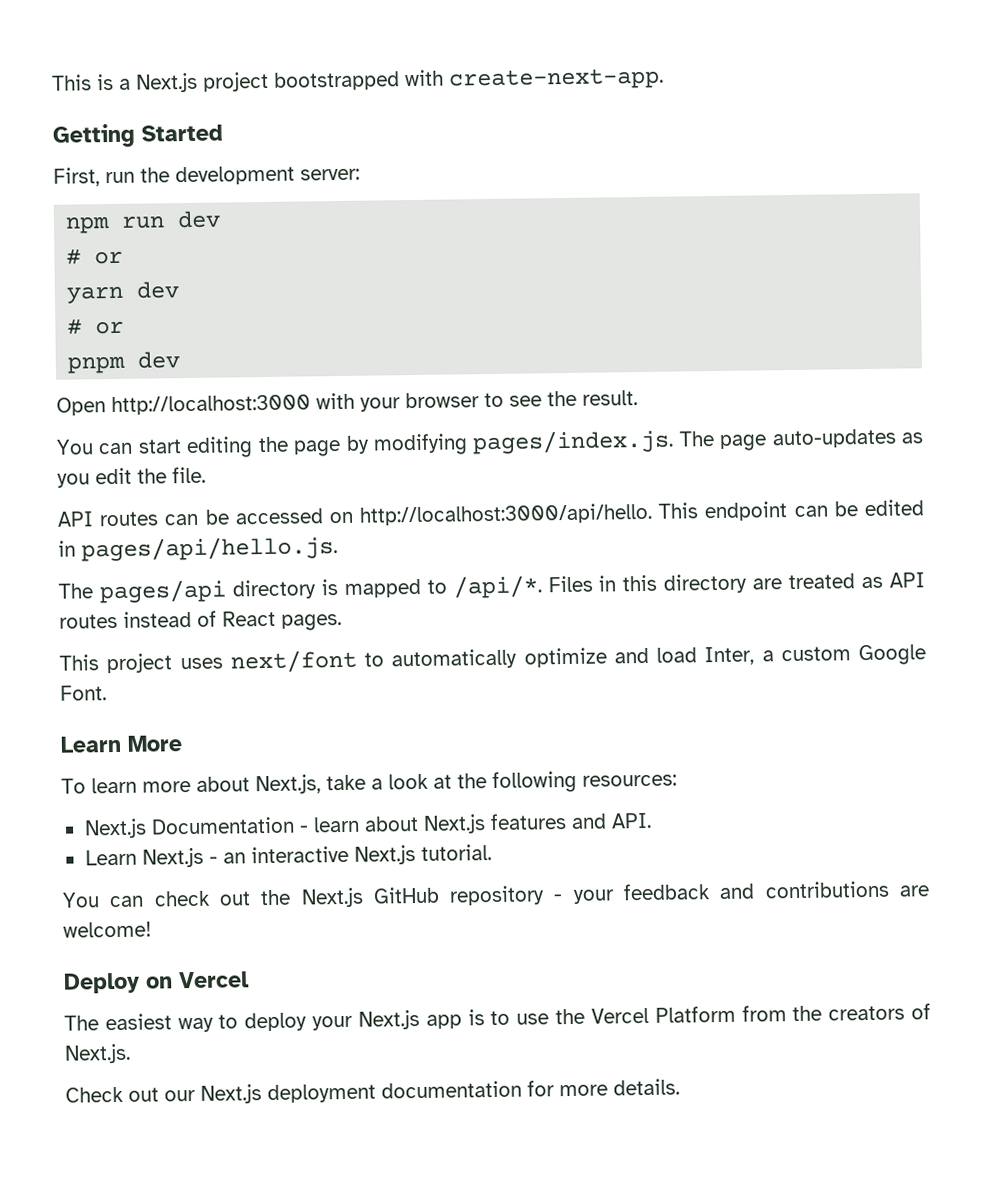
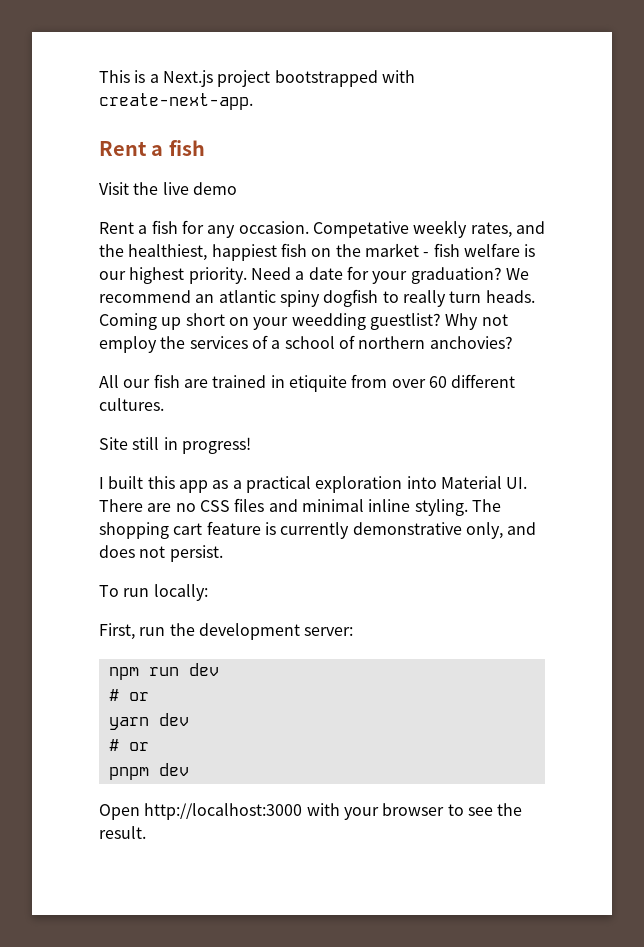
[52,123,223,148] Getting Started -> [99,140,205,156] [99,182,237,195] [99,220,545,238] [99,243,536,261] [99,266,529,284] [99,289,535,307] [99,313,508,330] [99,335,513,353] [99,374,516,392] [99,398,164,411] [99,437,251,454] [99,476,528,493] [99,498,501,516] [99,521,537,539] [99,545,223,562] [99,584,208,601] Rent a fish // Visit the live demo // Rent a fish for any occasion. Competative weekly rates, and the healthiest, happiest fish on the market - fish welfare is our highest priority. Need a date for your graduation? We recommend an atlantic spiny dogfish to really turn heads. Coming up short on your weedding guestlist? Why not employ the services of a school of northern anchovies? // All our fish are trained in etiquite from over 60 different cultures. // Site still in progress! // I built this app as a practical exploration into Material UI. There are no CSS files and minimal inline styling. The shopping cart feature is currently demonstrative only, and does not persist. // To run locally:
[56,428,923,459] [57,466,206,488] [57,499,924,527] [58,536,338,562] [58,572,926,604] [59,610,342,631] [59,644,926,674] [60,685,107,701] [60,735,183,753] [61,770,677,795] [83,812,652,839] [84,844,492,868] [62,880,930,908] [63,921,152,938] [63,971,250,994] [64,1003,932,1033] [64,1043,131,1064] [65,1078,680,1104] // You can start editing the page by modifying pages/index.js. The page auto-updates as you edit the file. // API routes can be accessed on http://localhost:3000/api/hello. This endpoint can be edited in pages/api/hello.js. // The pages/api directory is mapped to /api/*. Files in this directory are treated as API routes instead of React pages. // This project uses next/font to automatically optimize and load Inter, a custom Google Font. // Learn More // To learn more about Next.js, take a look at the following resources: // Next.js Documentation - learn about Next.js features and API. // Learn Next.js - an interactive Next.js tutorial. // You can check out the Next.js GitHub repository - your feedback and contributions are welcome! // Deploy on Vercel // The easiest way to deploy your Next.js app is to use the Vercel Platform from the creators of Next.js. // Check out our Next.js deployment documentation for more details. -> (146, 832) none

